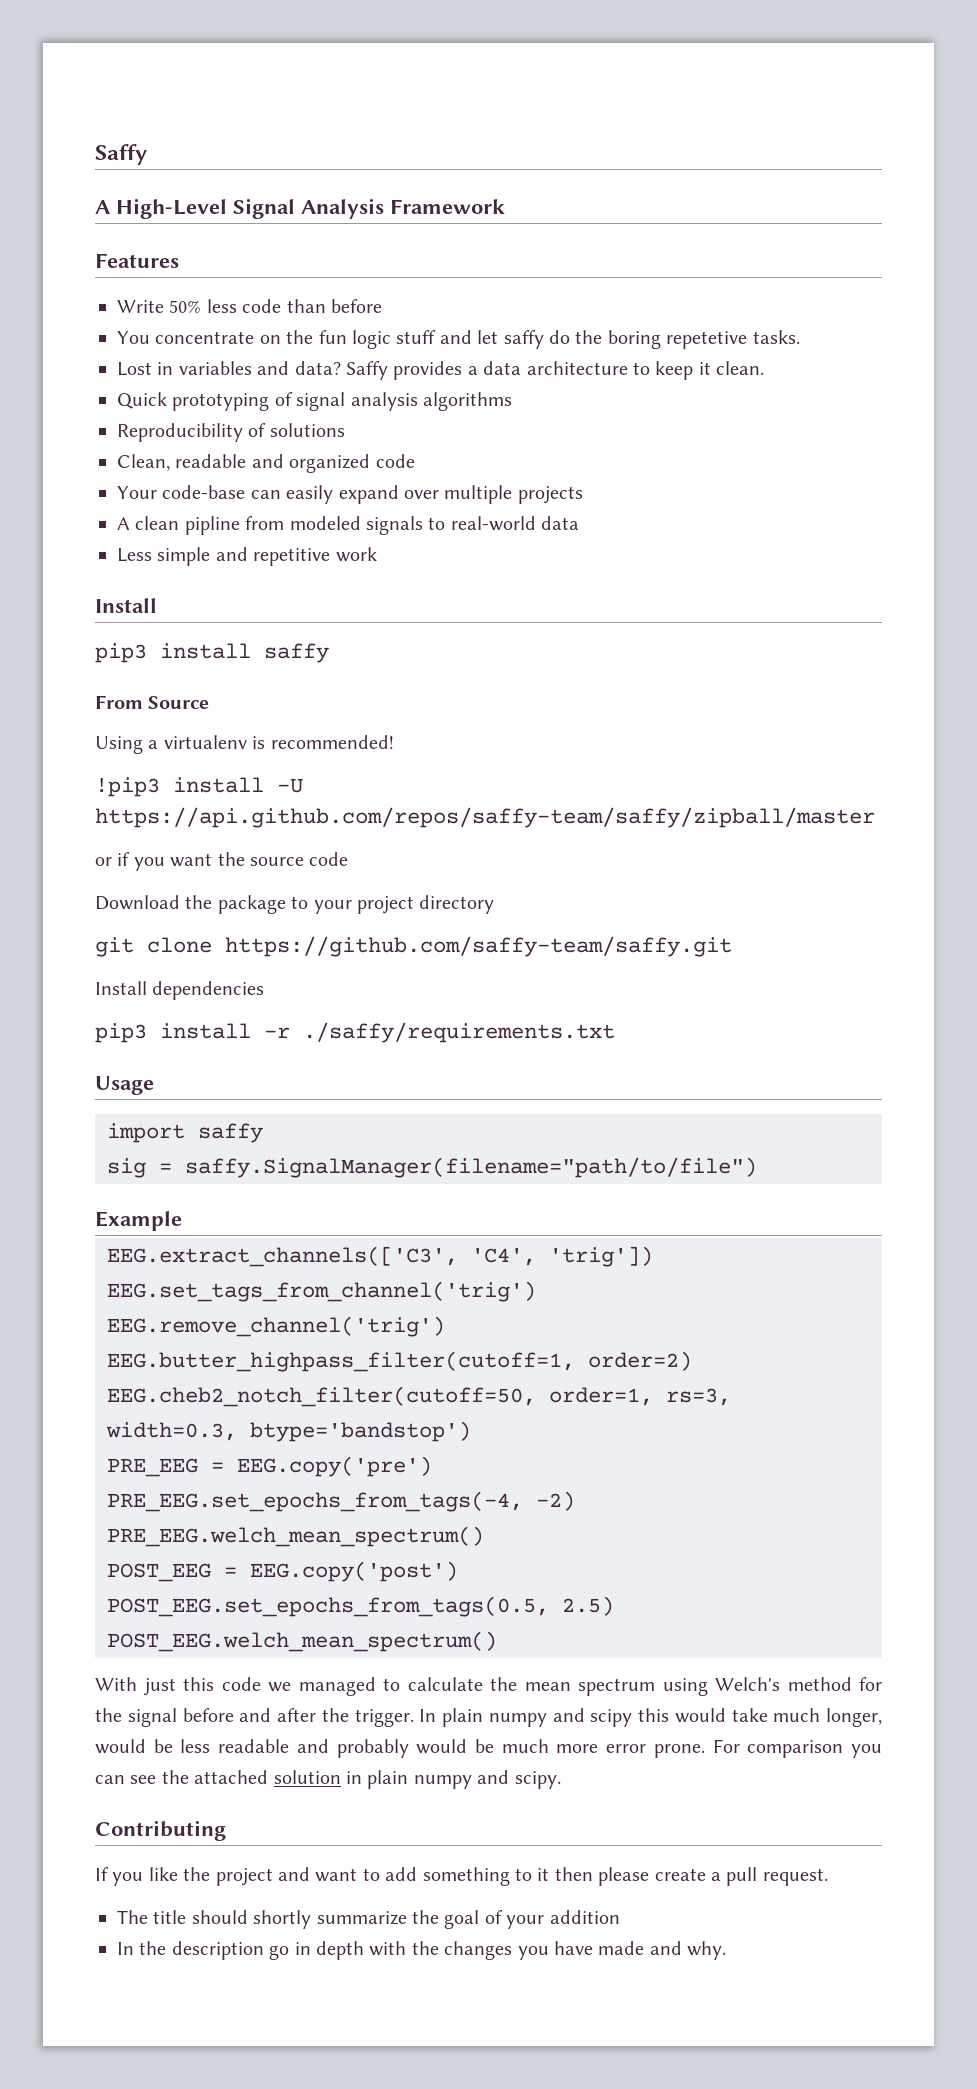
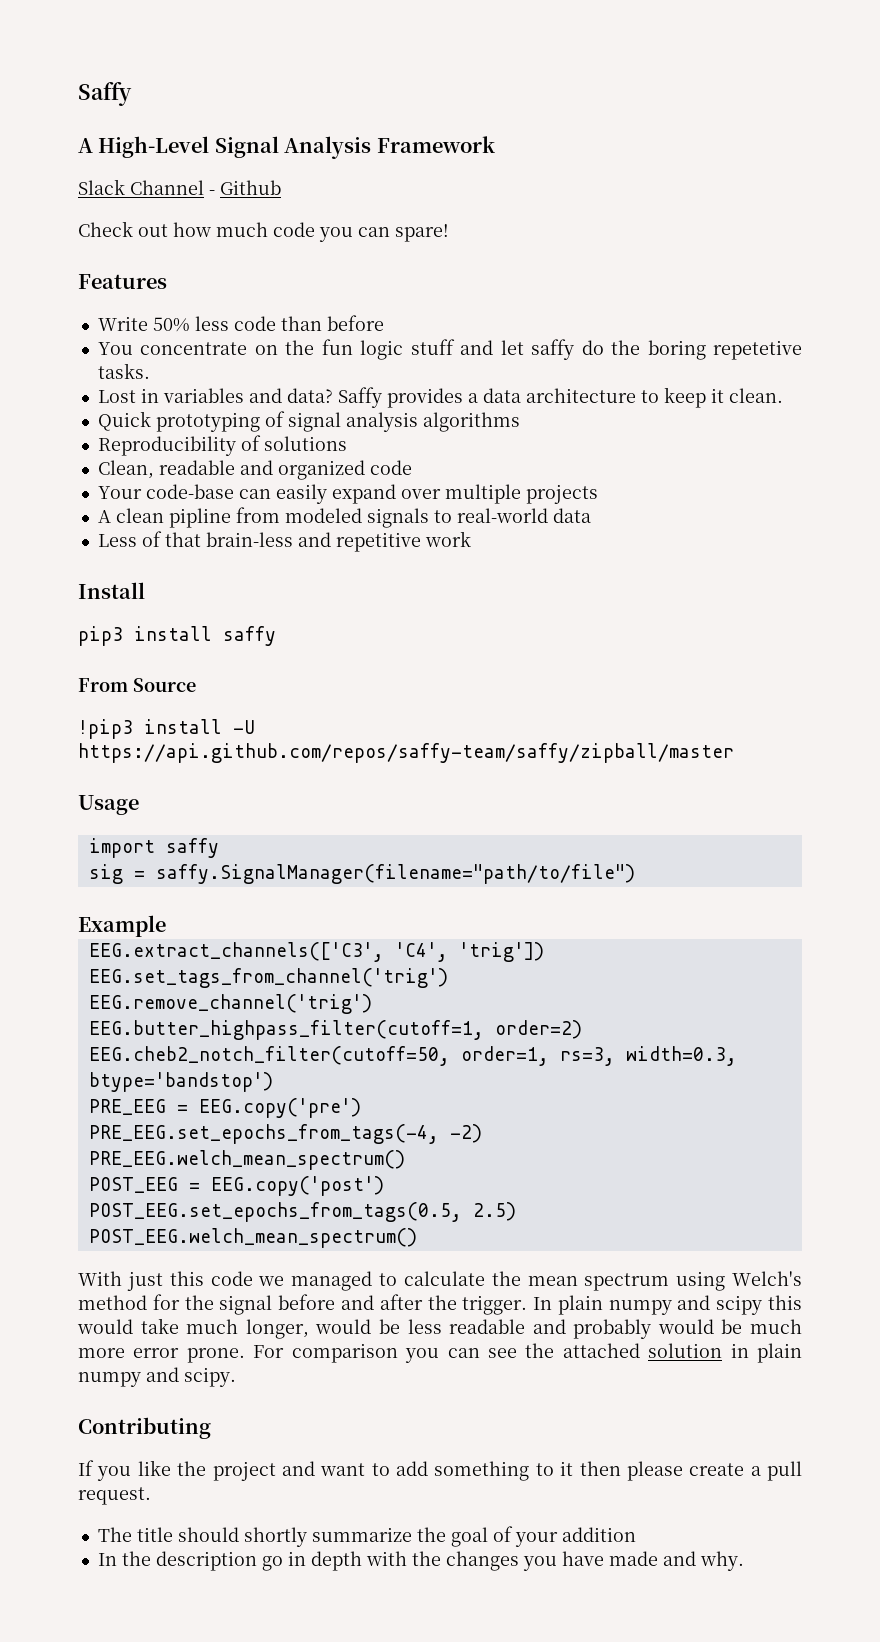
(505, 206) none -> [78,179,281,195] [78,221,449,242] // Slack Channel - Github // Check out how much code you can spare!
[157,547,211,566] simple -> [141,531,293,547] of that brain-less
[95,735,394,754] // Using a virtualenv is recommended! -> (196, 685) none
[95,852,349,871] [95,895,495,914] [95,936,732,957] [95,981,265,1000] [95,1022,615,1043] // or if you want the source code // Download the package to your project directory // git clone https://github.com/saffy-team/saffy.git // Install dependencies // pip3 install -r ./saffy/requirements.txt -> (734, 753) none

